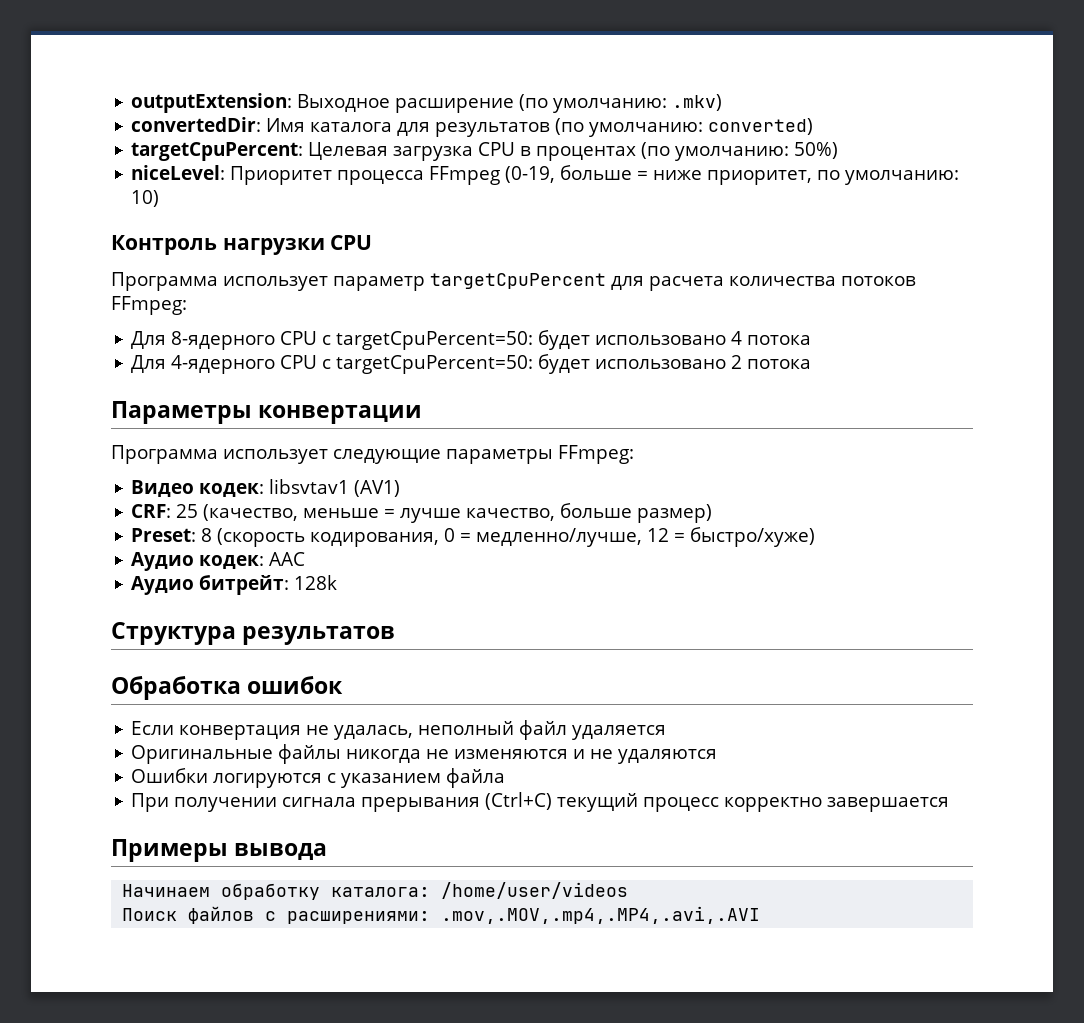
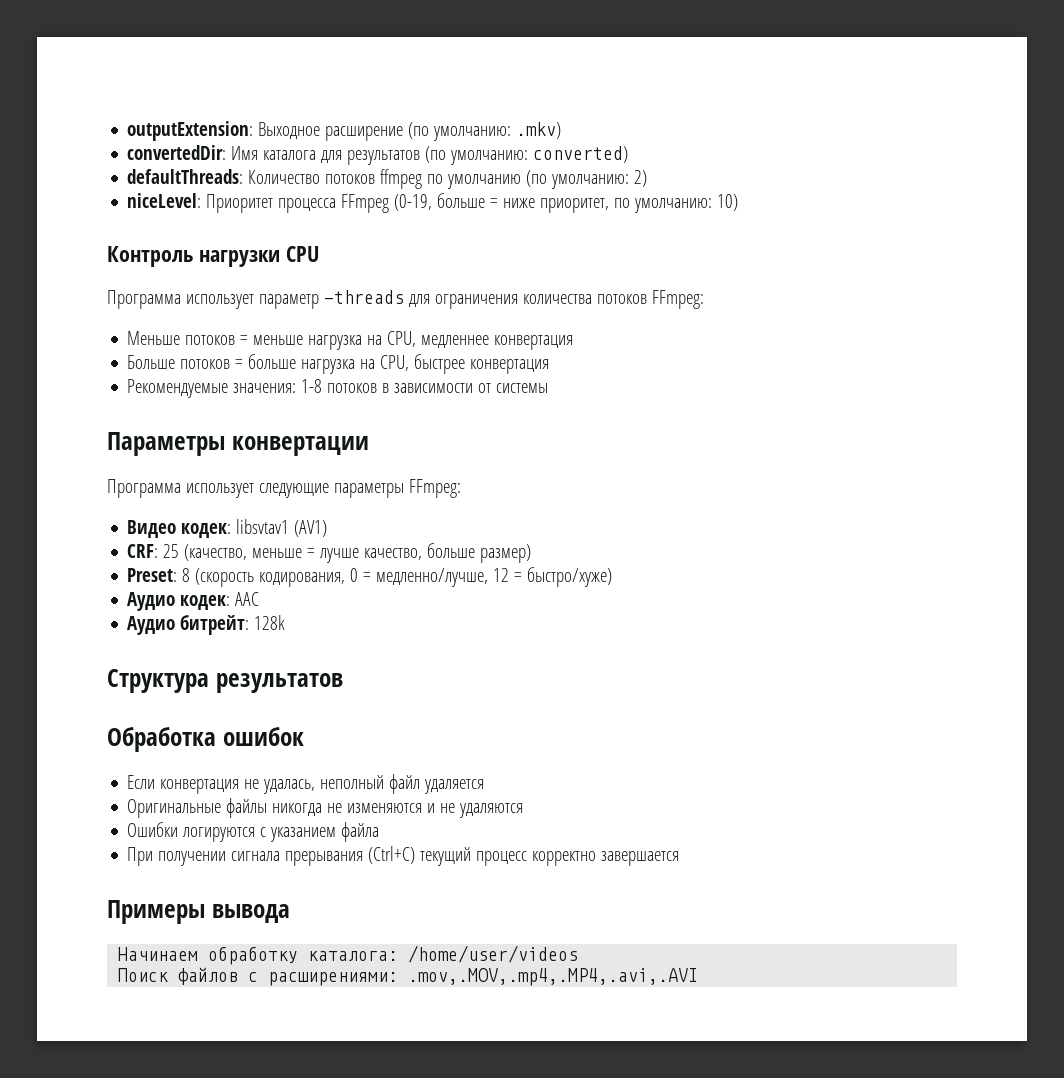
[131,142,839,161] targetCpuPercent: Целевая загрузка CPU в процентах (по умолчанию: 50%) -> [127,169,648,189] defaultThreads: Количество потоков ffmpeg по умолчанию (по умолчанию: 2)
[430,273,724,291] targetCpuPercent для расчета -> [323,290,518,309] -threads для ограничения
[131,330,812,350] [131,354,812,374] Для 8-ядерного CPU с targetCpuPercent=50: будет использовано 4 потока // Для 4-ядерного CPU с targetCpuPercent=50: будет использовано 2 потока -> [127,331,574,350] [127,354,550,374] [127,379,549,398] Меньше потоков = меньше нагрузка на CPU, медленнее конвертация // Больше потоков = больше нагрузка на CPU, быстрее конвертация // Рекомендуемые значения: 1-8 потоков в зависимости от системы

